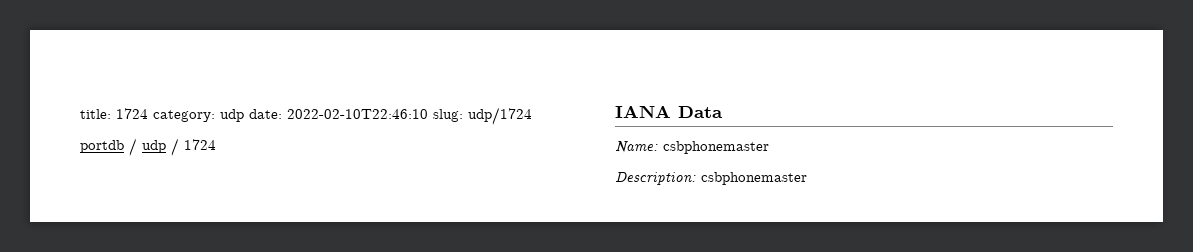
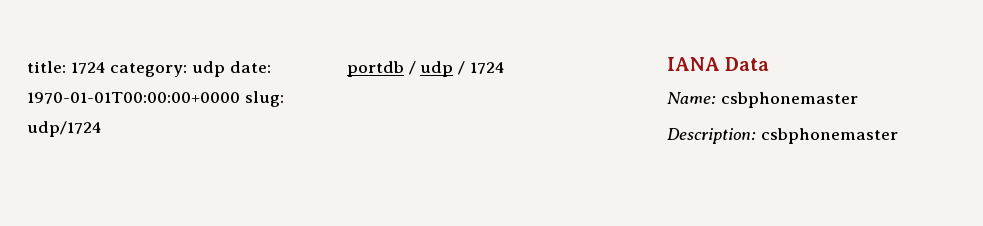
[287,109,428,119] 2022-02-10T22:46:10 -> [27,92,240,104] 1970-01-01T00:00:00+0000

